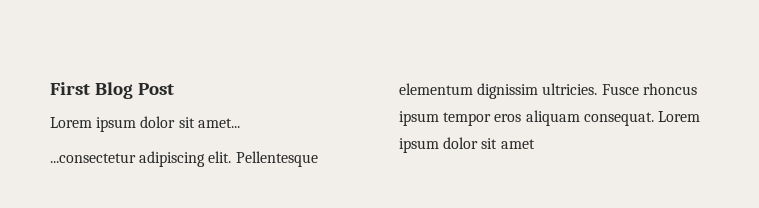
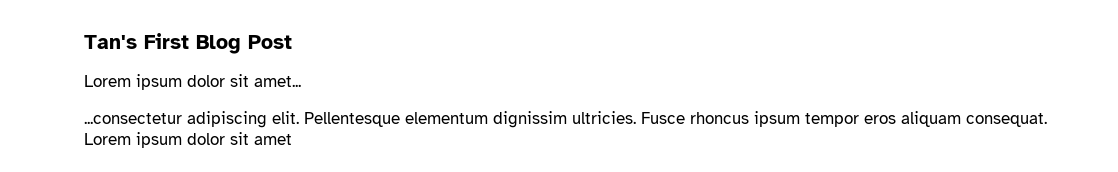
(50, 88) none -> [84,35,137,49] Tan's

